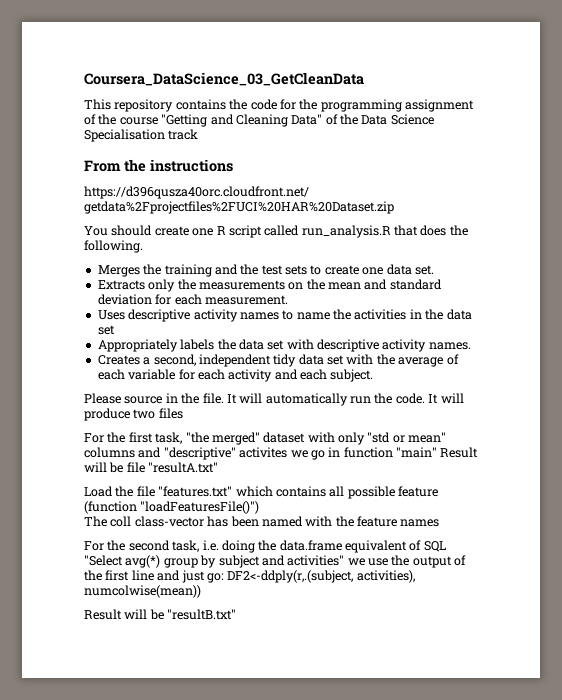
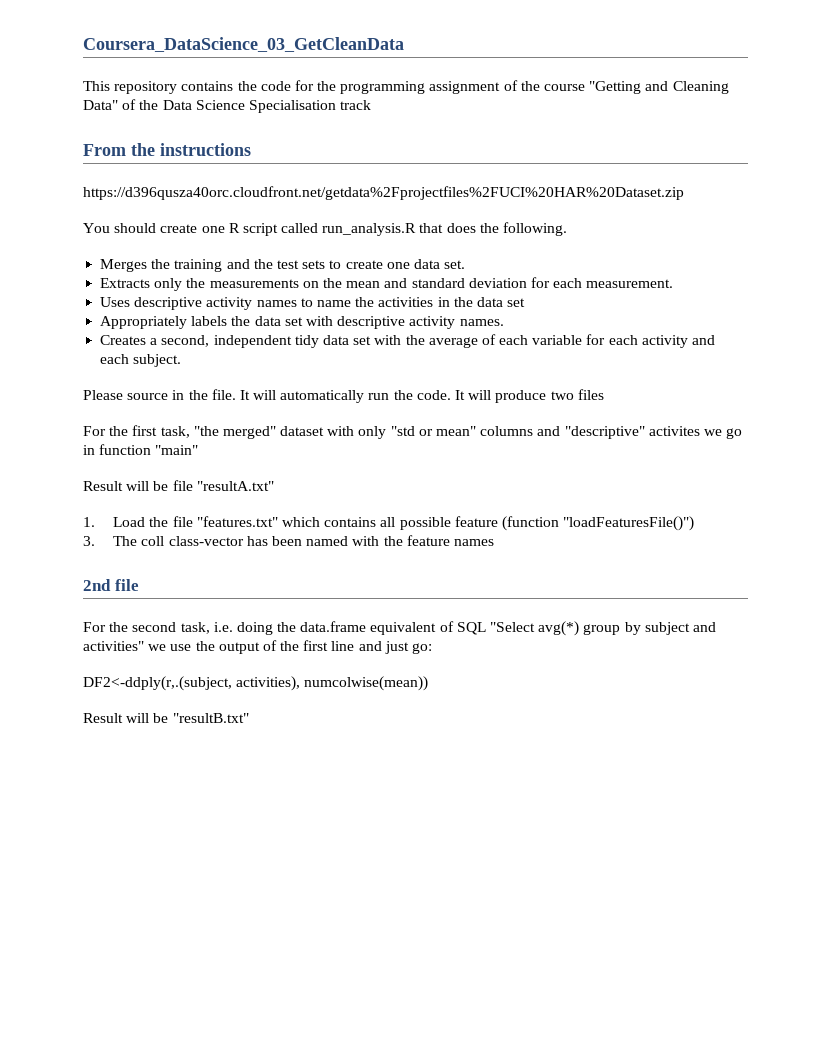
(437, 452) none -> (199, 450) //
(219, 467) none -> [83,517,95,527] 1.
(260, 507) none -> [83,536,95,546] 3.
(440, 523) none -> [83,579,139,591] // 2nd file
(224, 578) none -> (433, 648) //

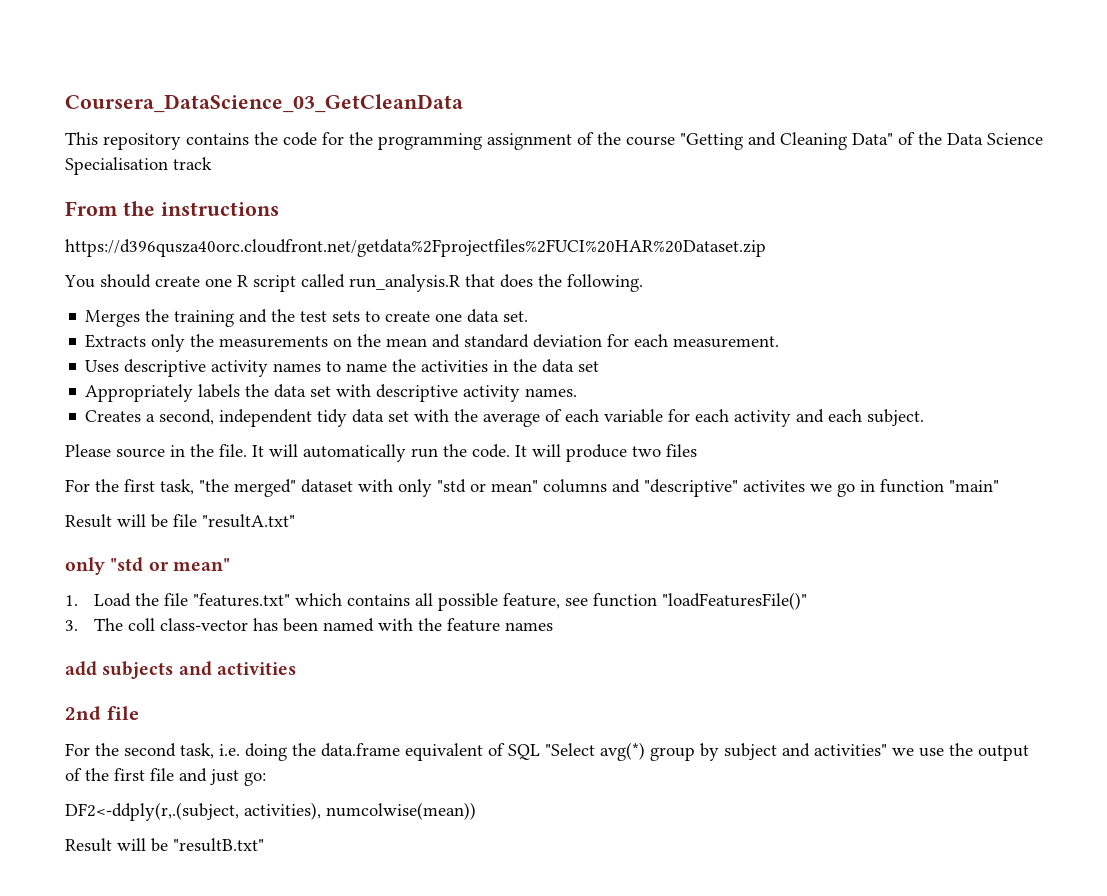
(274, 486) none -> [65,557,230,575] // only "std or mean"
[454,516,695,531] feature (function "loadFeaturesFile()") -> [502,592,807,610] feature, see function "loadFeaturesFile()"
(494, 542) none -> [65,661,296,679] // add subjects and activities
[331,641,355,651] line -> [150,768,174,781] file

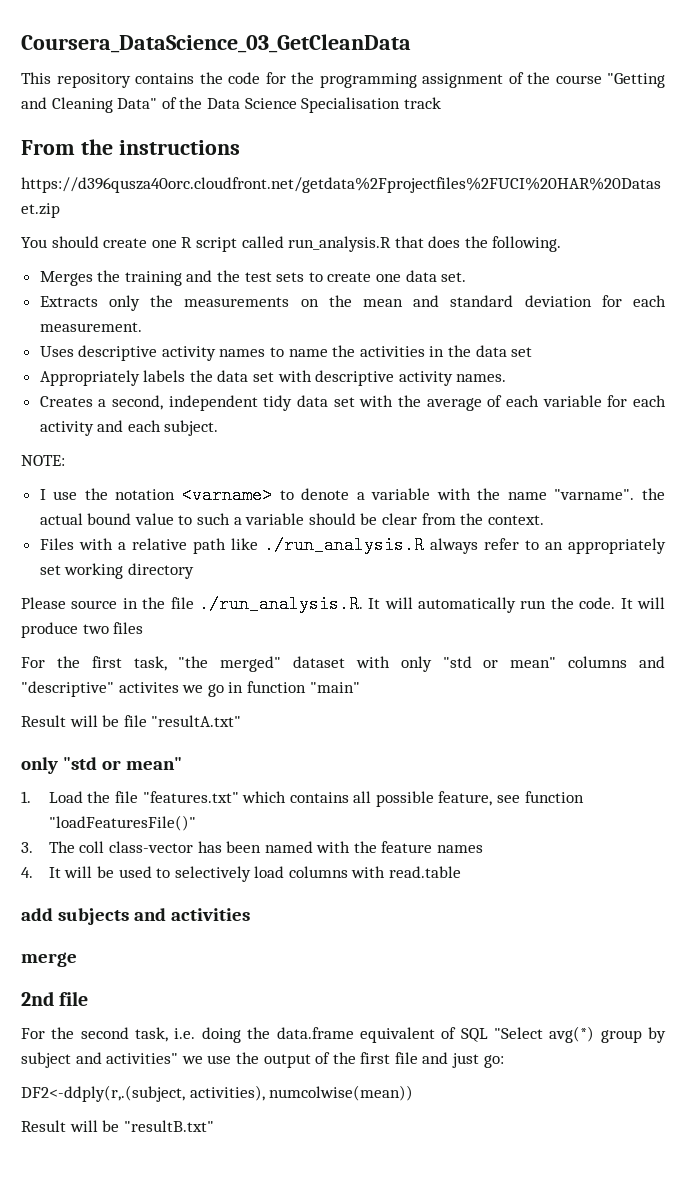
(925, 417) none -> [21,455,65,466] [39,486,665,504] [39,513,544,525] [39,536,666,554] [39,563,194,579] // NOTE: // I use the notation <varname> to denote a variable with the name "varname". the actual bound value to such a variable should be clear from the context. // Files with a relative path like ./run_analysis.R always refer to an appropriately set working directory
[219,444,247,457] file. -> [170,595,363,613] file ./run_analysis.R.
(553, 626) none -> [21,866,462,882] // 4. It will be used to selectively load columns with read.table
(296, 668) none -> [21,952,77,967] // merge

